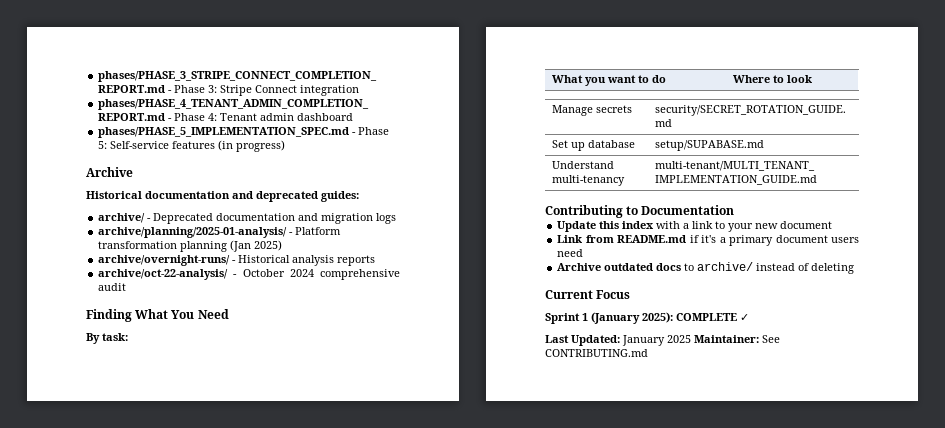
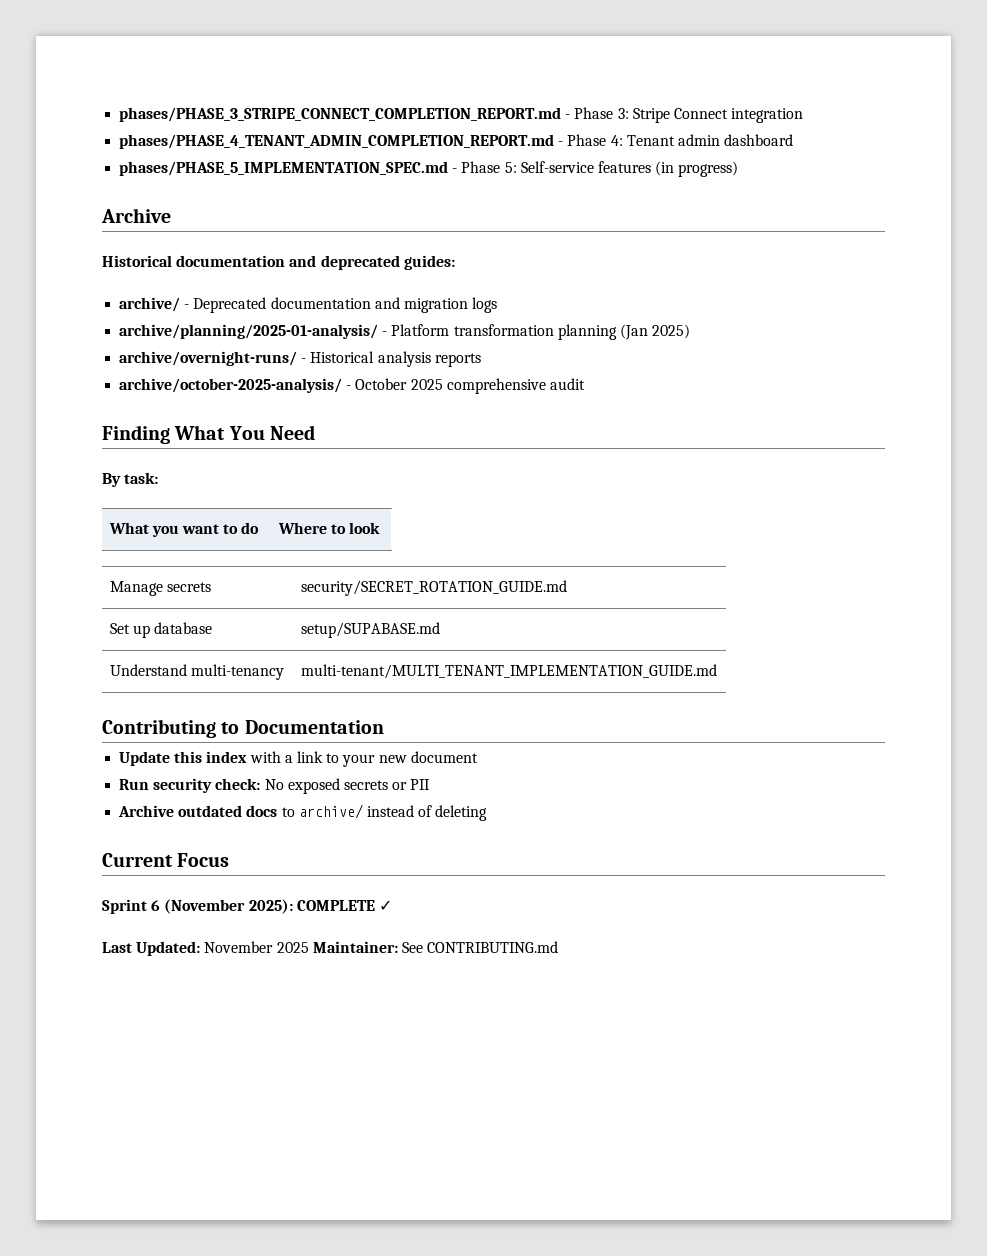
[98,269,229,280] archive/oct-22-analysis/ -> [119,378,343,393] archive/october-2025-analysis/
[289,269,314,277] 2024 -> [410,379,443,390] 2025
[557,235,859,246] [557,249,584,257] Link from README.md if it's a primary document users need -> [119,778,431,794] Run security check: No exposed secrets or PII
[582,312,640,324] 1 (January -> [151,899,246,914] 6 (November
[622,335,665,346] January -> [204,941,274,953] November

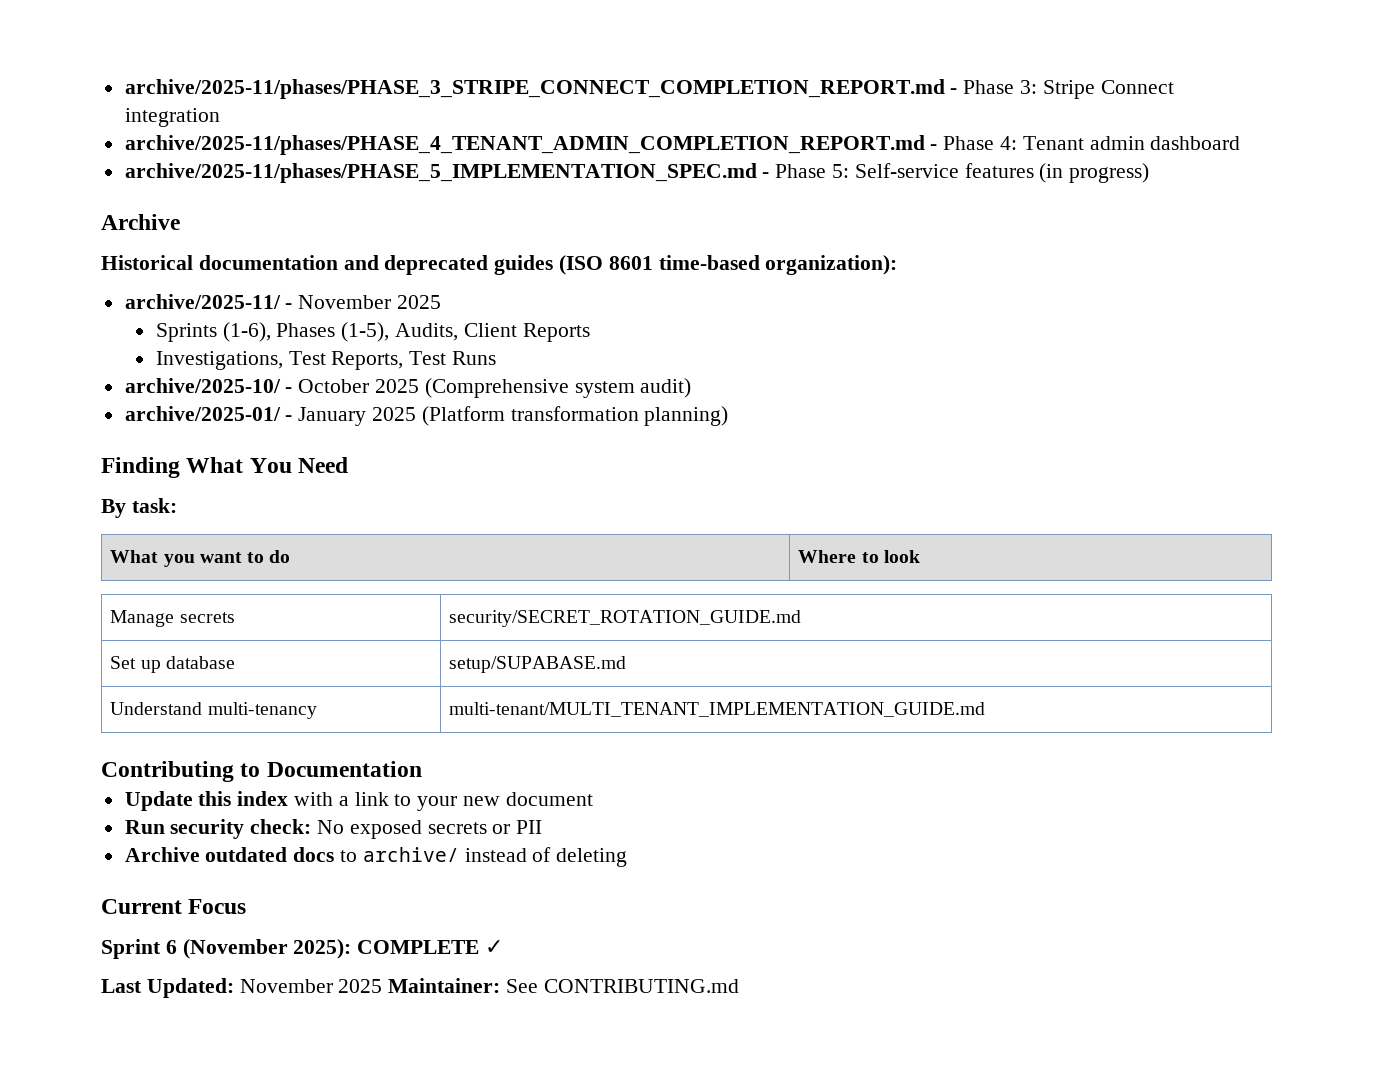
[119,107,562,122] phases/PHASE_3_STRIPE_CONNECT_COMPLETION_REPORT.md -> [124,79,945,99] archive/2025-11/phases/PHASE_3_STRIPE_CONNECT_COMPLETION_REPORT.md
[119,134,555,149] phases/PHASE_4_TENANT_ADMIN_COMPLETION_REPORT.md -> [124,135,925,155] archive/2025-11/phases/PHASE_4_TENANT_ADMIN_COMPLETION_REPORT.md
[119,161,449,176] phases/PHASE_5_IMPLEMENTATION_SPEC.md -> [124,163,757,183] archive/2025-11/phases/PHASE_5_IMPLEMENTATION_SPEC.md
[403,255,455,270] [119,297,498,313] [119,324,691,340] [119,351,481,367] [119,378,585,394] guides: // archive/ - Deprecated documentation and migration logs // archive/planning/2025-01-analysis/ - Platform transformation planning (Jan 2025) // archive/overnight-runs/ - Historical analysis reports // archive/october-2025-analysis/ - October 2025 comprehensive audit -> [494,255,898,275] [124,294,442,309] [155,322,590,342] [155,351,496,370] [124,378,692,398] [124,406,729,426] guides (ISO 8601 time-based organization): // archive/2025-11/ - November 2025 // Sprints (1-6), Phases (1-5), Audits, Client Reports // Investigations, Test Reports, Test Runs // archive/2025-10/ - October 2025 (Comprehensive system audit) // archive/2025-01/ - January 2025 (Platform transformation planning)

